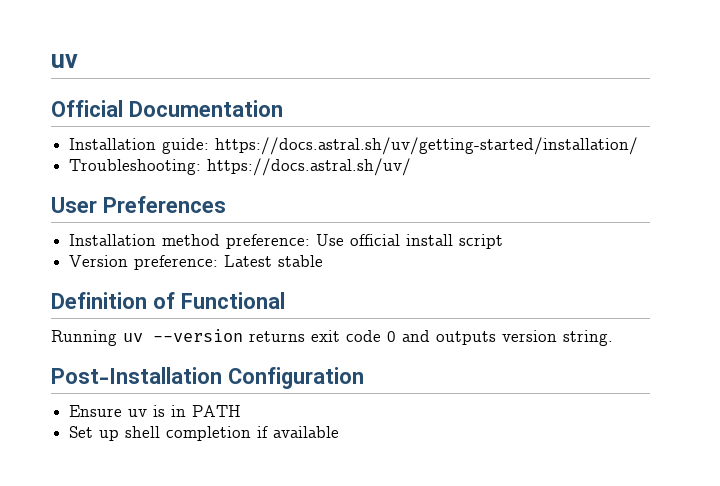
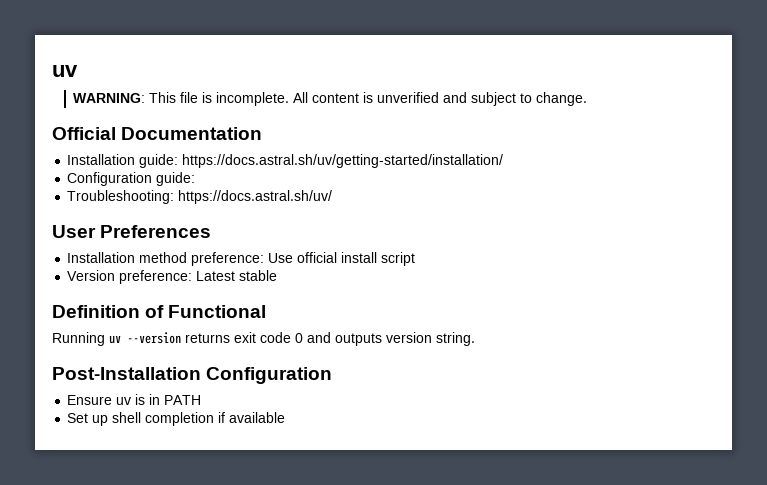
[51,54,78,68] uv -> [52,65,78,77] [73,92,588,106] uv // WARNING: This file is incomplete. All content is unverified and subject to change.
(639, 146) none -> [67,172,196,186] // Configuration guide:

